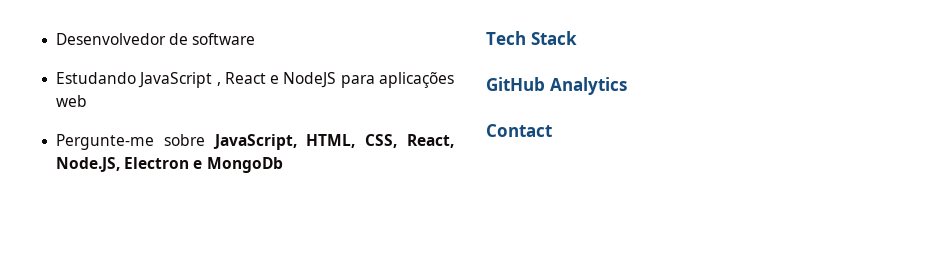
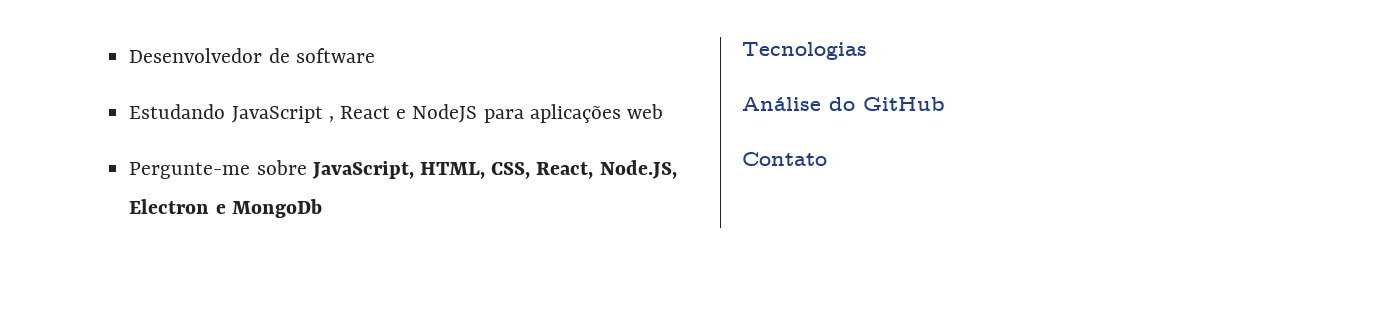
[486,31,577,45] Tech Stack // -> [742,42,867,60] [742,97,855,111] Tecnologias // Análise do
[549,77,627,95] [486,124,552,137] Analytics // Contact -> [742,152,827,166] // Contato

